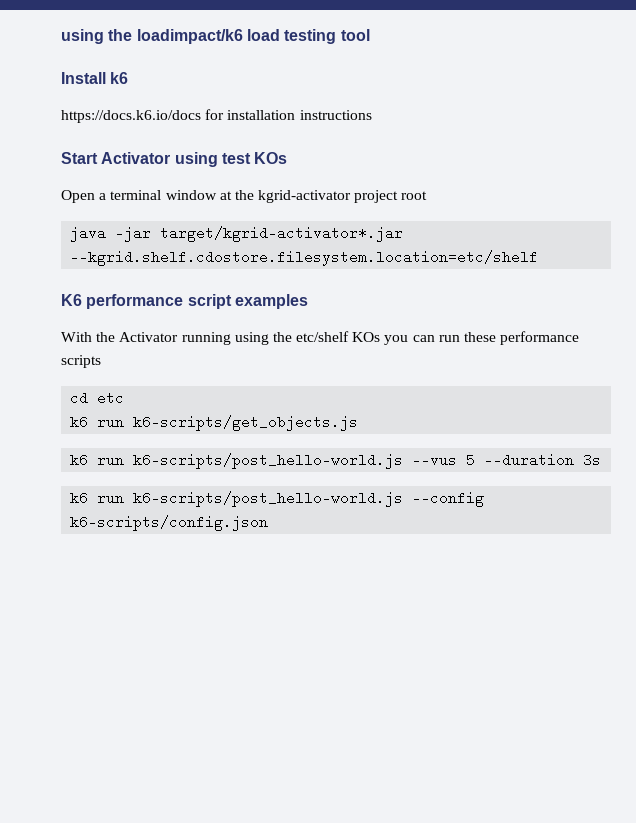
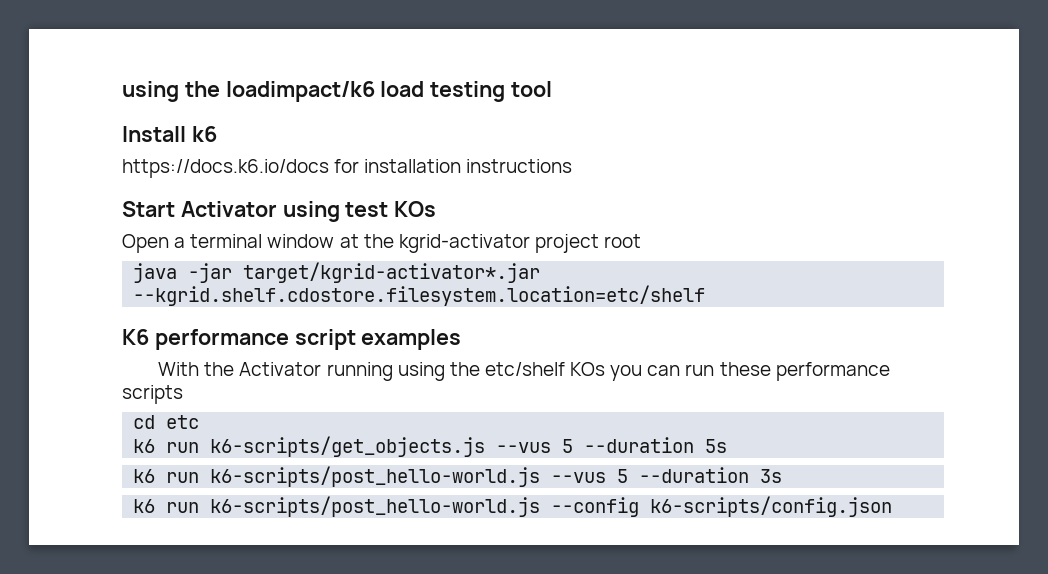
(359, 423) none -> [496,437,728,453] --vus 5 --duration 5s

